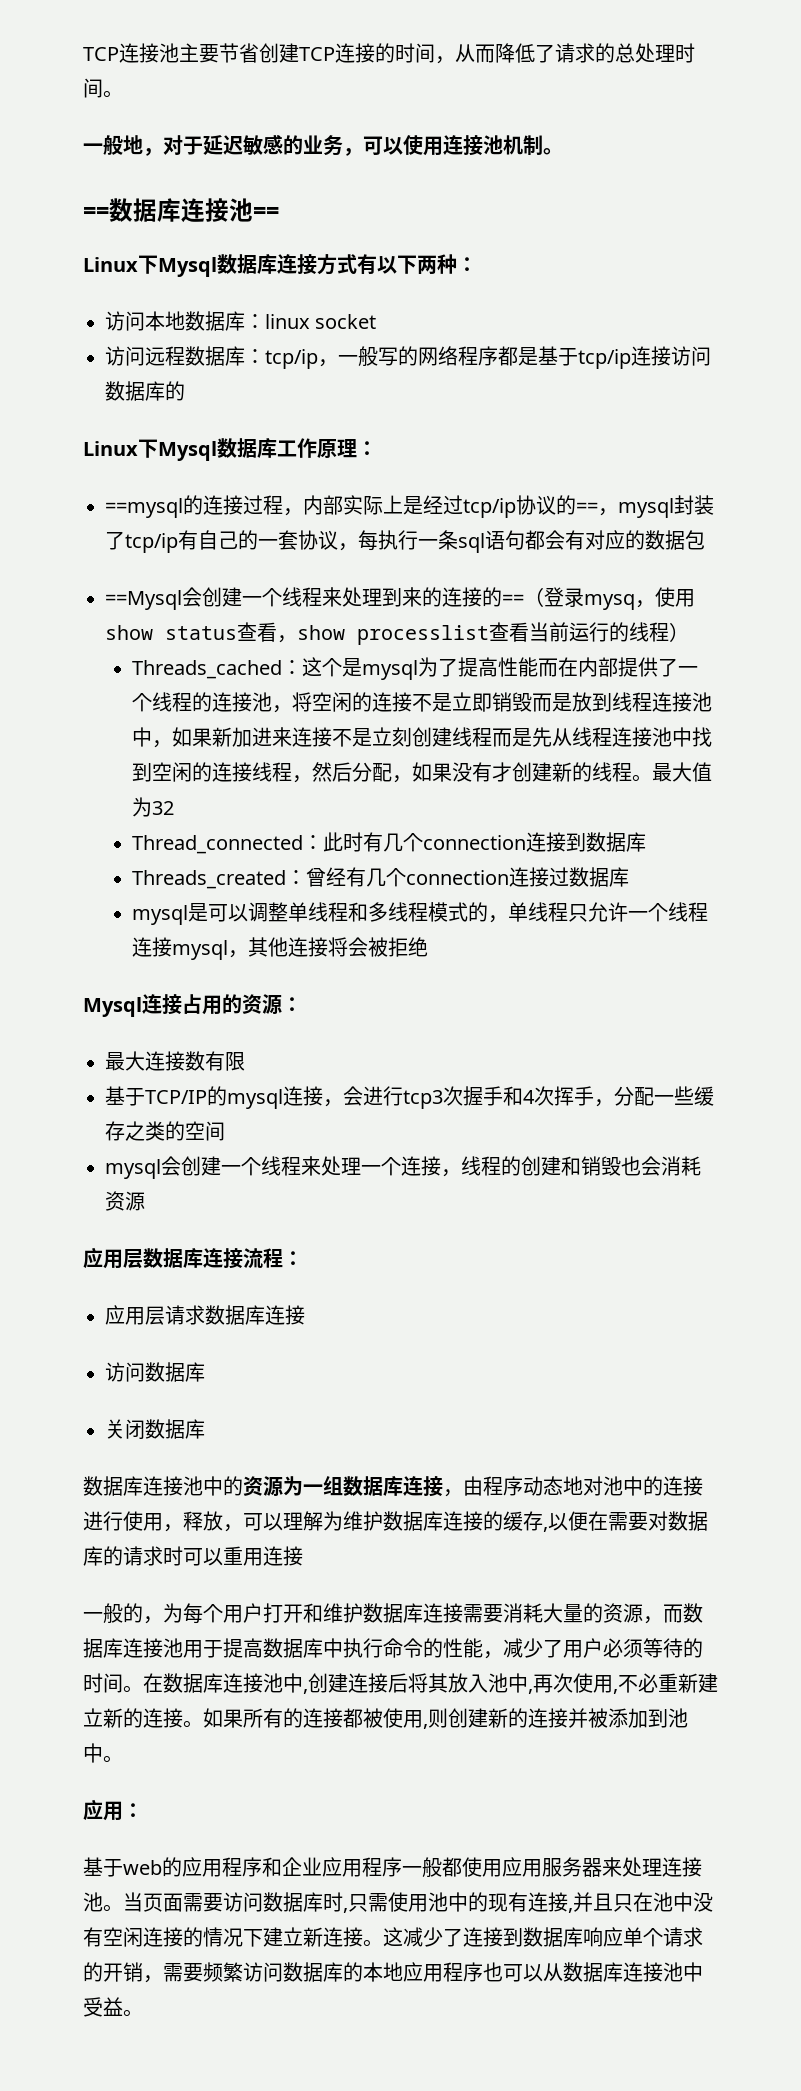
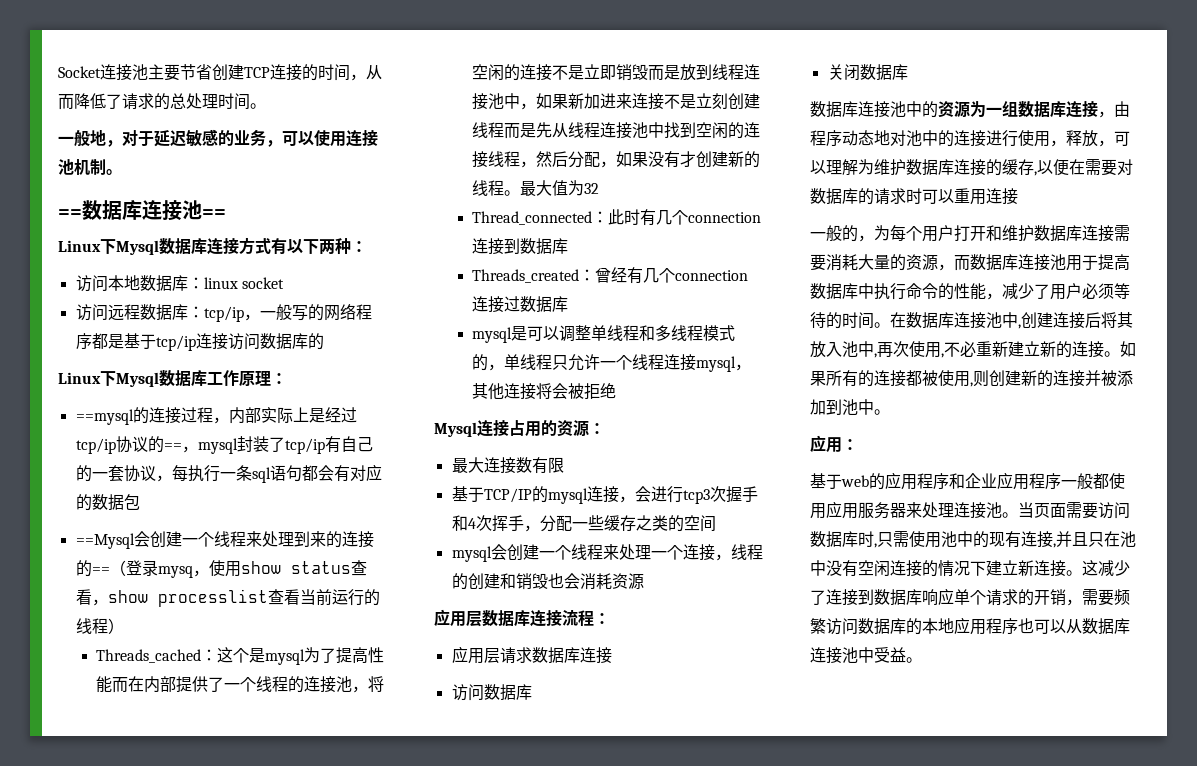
[83,47,119,61] TCP -> [58,66,101,78] Socket

